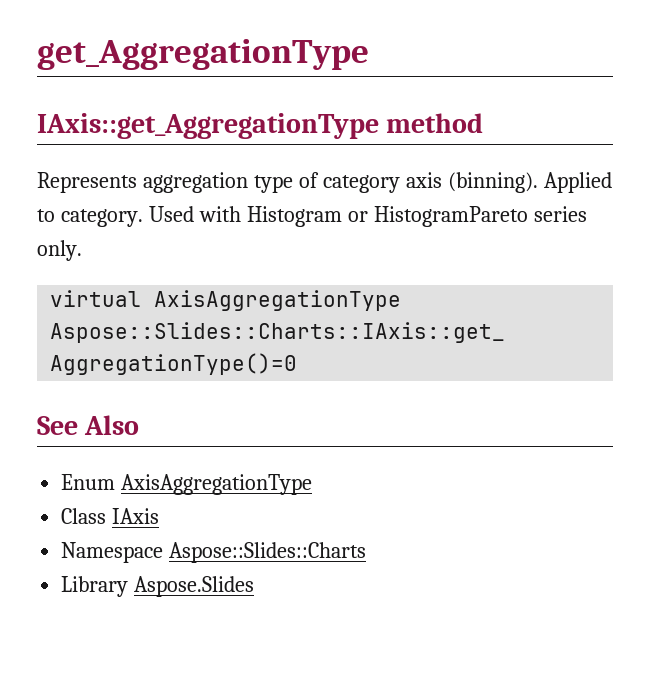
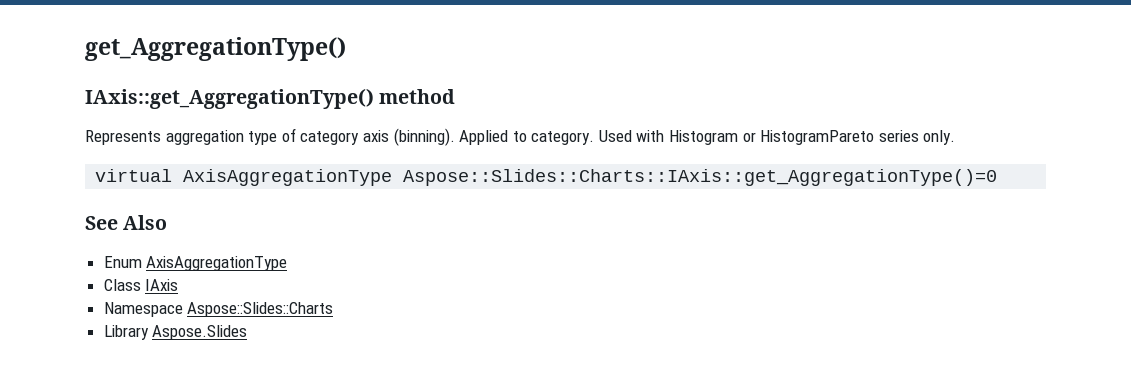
[37,39,369,70] [37,113,379,139] get_AggregationType // IAxis::get_AggregationType -> [85,37,346,61] [85,88,374,109] get_AggregationType() // IAxis::get_AggregationType()

